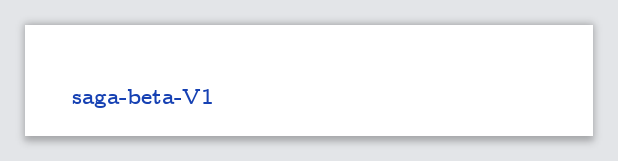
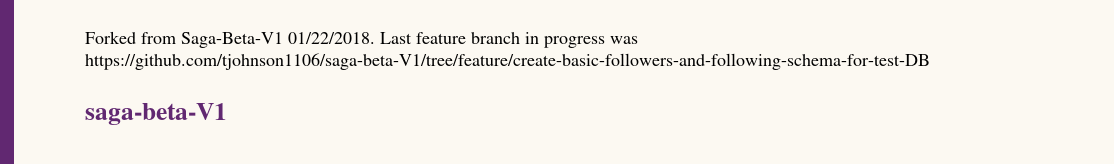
(72, 98) none -> [85,31,638,48] [85,53,930,70] Forked from Saga-Beta-V1 01/22/2018. Last feature branch in progress was https://github.com/tjohnson1106/saga-beta-V1/tree/feature/create-basic-followers-and-following-schema-for-test-DB //

